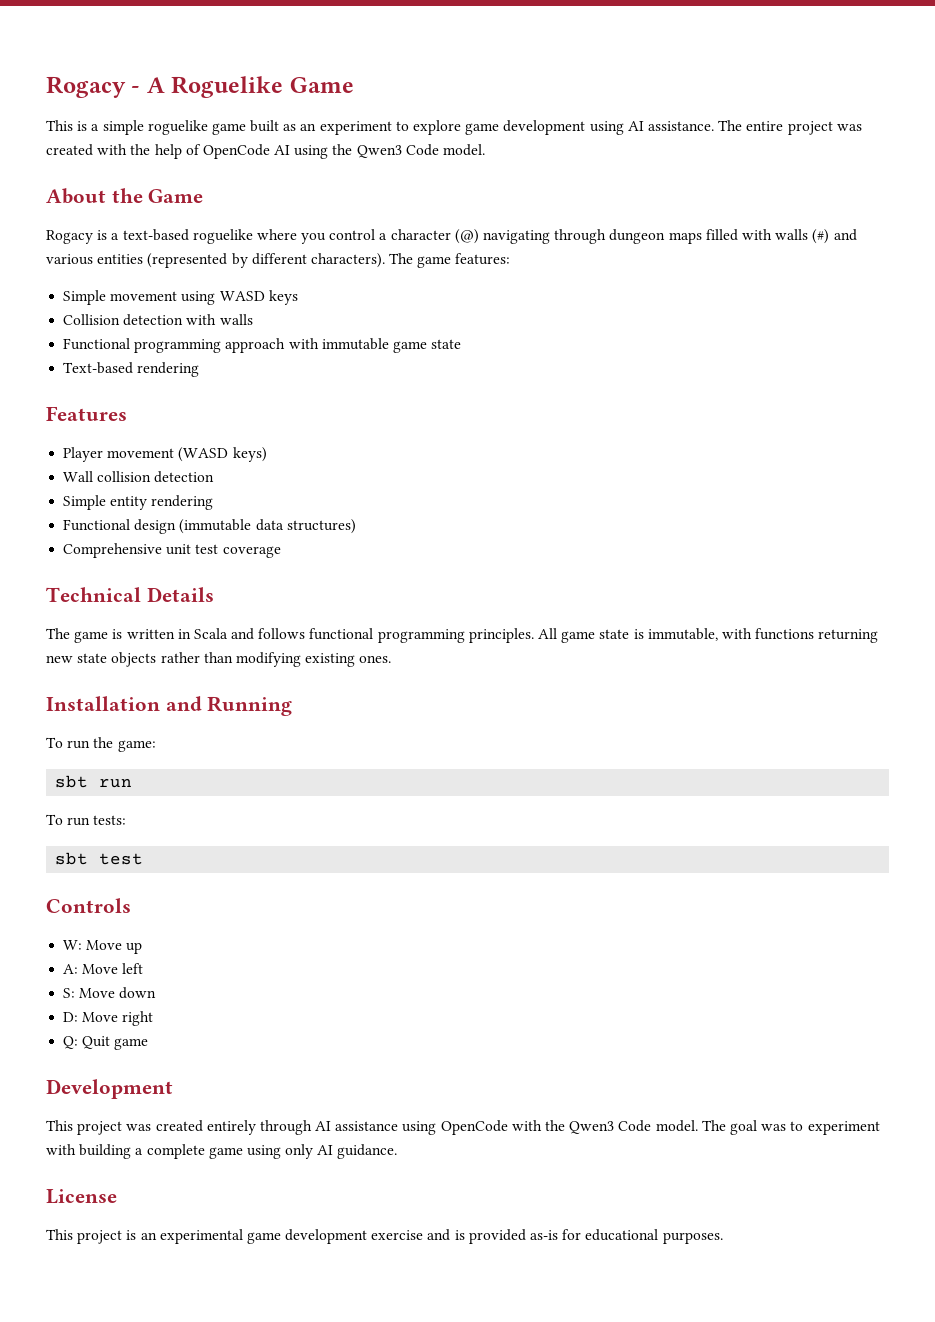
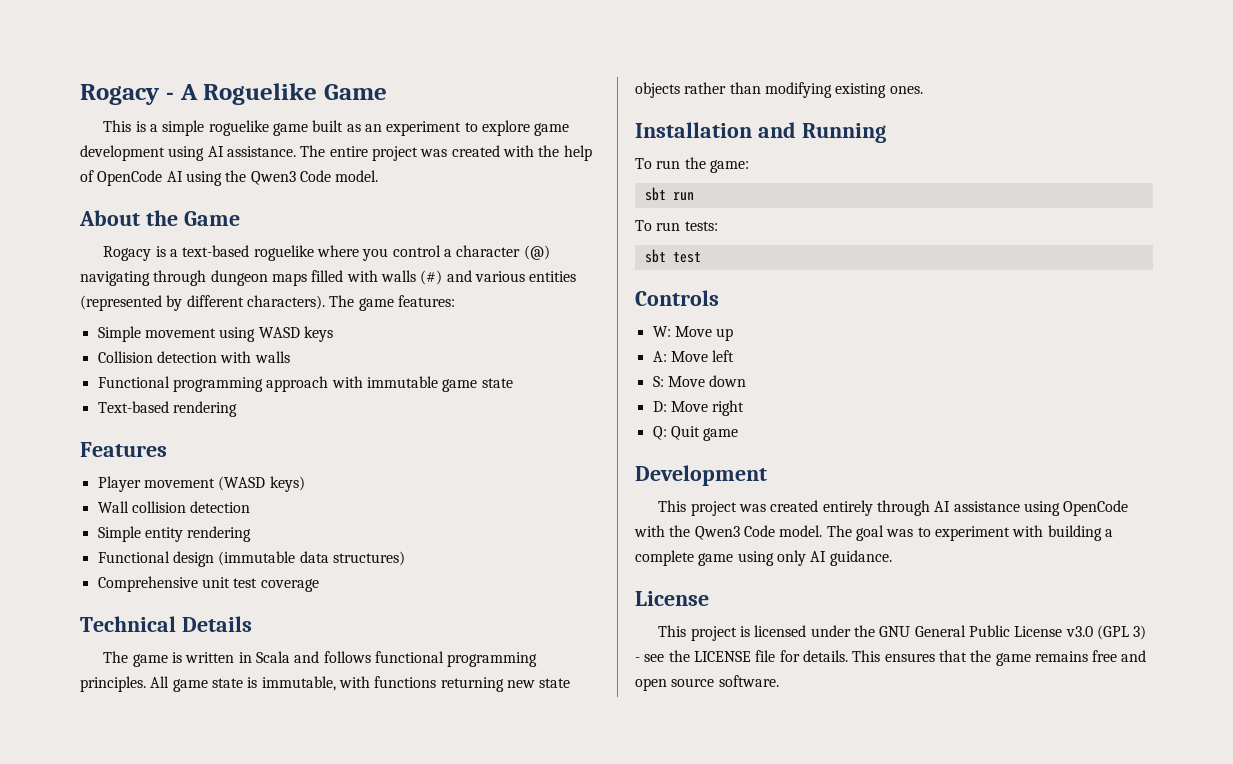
[140,1229,723,1244] an experimental game development exercise and is provided as-is for educational purposes. -> [754,625,1147,640] [635,650,1147,666] [635,675,779,691] licensed under the GNU General Public License v3.0 (GPL 3) - see the LICENSE file for details. This ensures that the game remains free and open source software.

